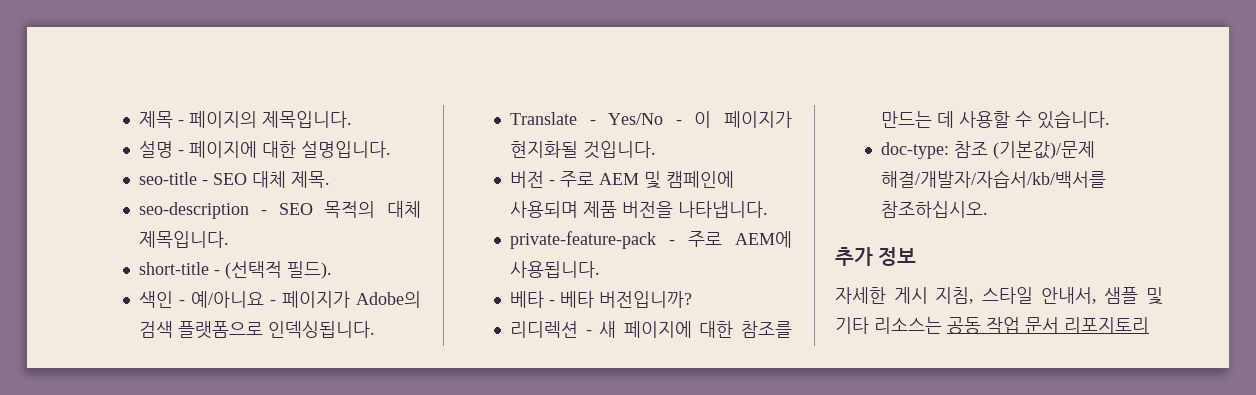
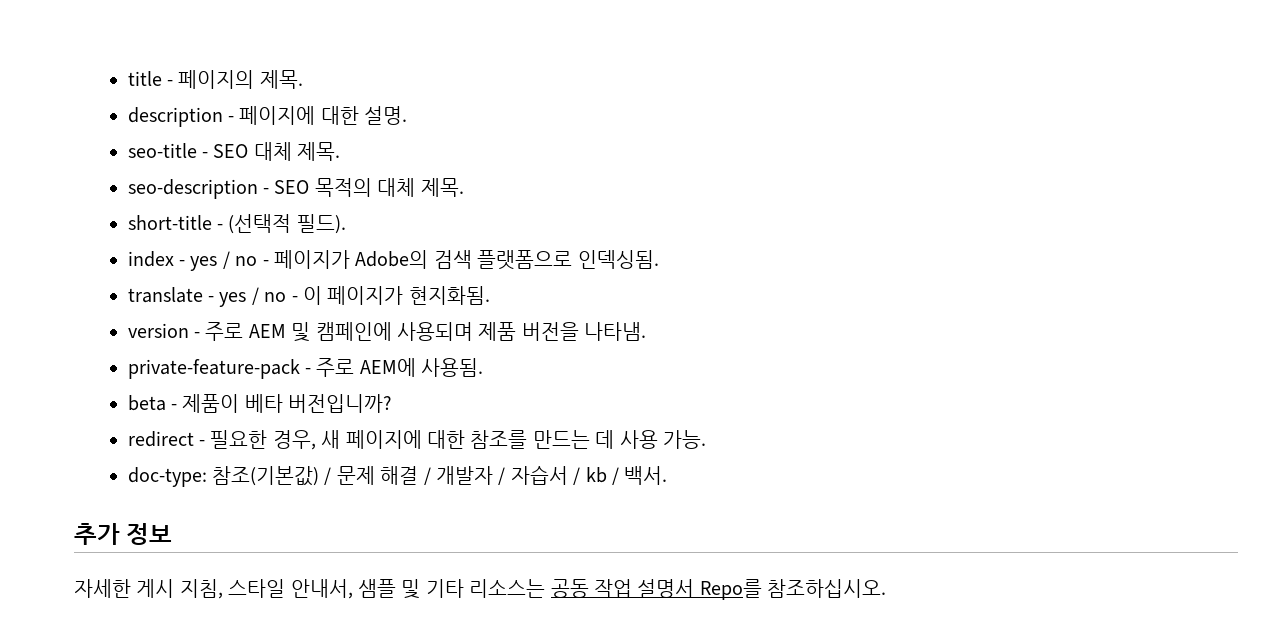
[139,111,174,128] 제목 -> [127,71,162,86] title
[262,111,353,128] [139,141,174,158] 제목입니다. // 설명 -> [259,70,303,89] [127,107,223,127] 제목. // description
[301,141,392,158] 설명입니다. -> [364,106,408,125] 설명.
[139,231,230,248] 제목입니다. -> [420,178,464,197] 제목.
[139,291,265,308] 색인 - 예/아니요 -> [127,251,258,271] index - yes / no
[268,321,376,338] [510,111,792,128] [510,141,657,159] [510,171,545,188] 인덱싱됩니다. // Translate - Yes/No - 이 페이지가 현지화될 것입니다. // 버전 -> [577,250,659,269] [127,286,490,307] [127,323,189,338] 인덱싱됨. // translate - yes / no - 이 페이지가 현지화됨. // version
[678,201,769,218] 나타냅니다. -> [584,322,647,341] 나타냄.
[510,261,601,278] [510,291,693,308] [510,321,592,338] 사용됩니다. // 베타 - 베타 버전입니까? // 리디렉션 - -> [421,358,484,377] [127,394,393,413] [127,430,316,450] 사용됨. // beta - 제품이 베타 버전입니까? // redirect - 필요한 경우,
[959,110,1111,129] [881,141,1096,159] [881,170,1107,188] [881,201,989,218] 사용할 수 있습니다. // doc-type: 참조 (기본값)/문제 해결/개발자/자습서/kb/백서를 참조하십시오. -> [619,430,707,449] [127,465,668,487] 사용 가능. // doc-type: 참조(기본값) / 문제 해결 / 개발자 / 자습서 / kb / 백서.
[1025,317,1149,334] 문서 리포지토리 -> [637,579,887,600] 설명서 Repo를 참조하십시오.

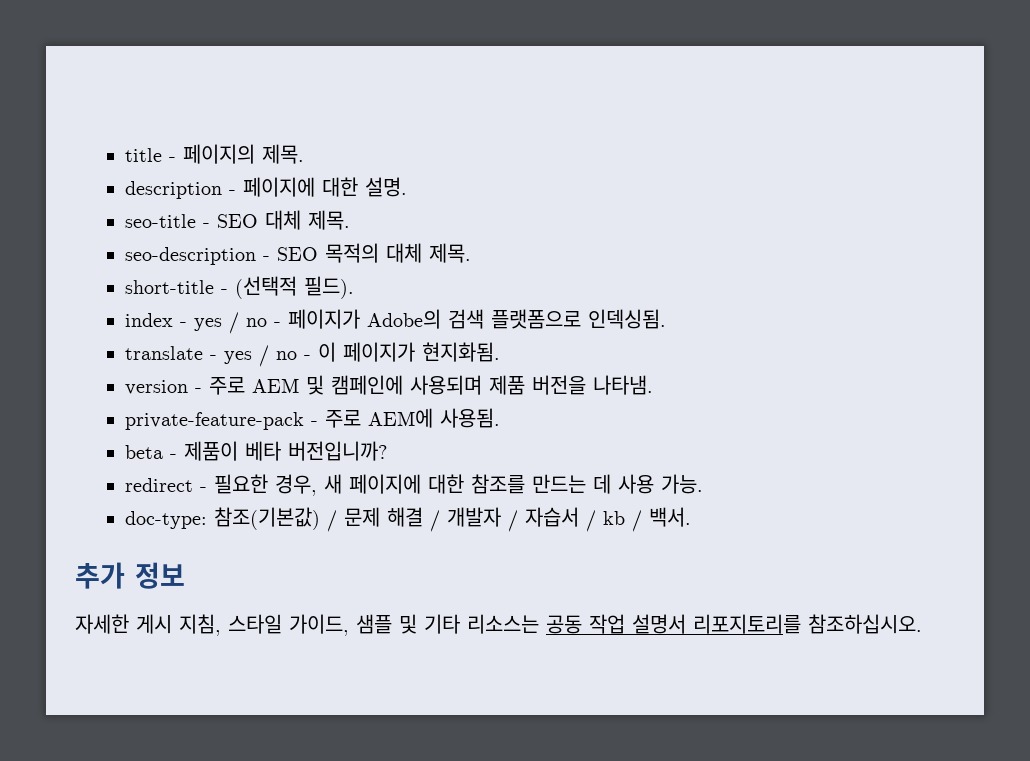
[290,579,353,599] 안내서, -> [289,614,349,636] 가이드,
[699,579,762,600] Repo를 -> [693,614,801,634] 리포지토리를

